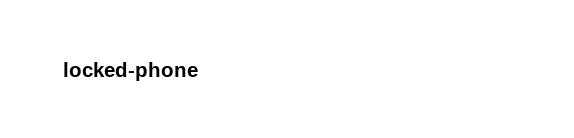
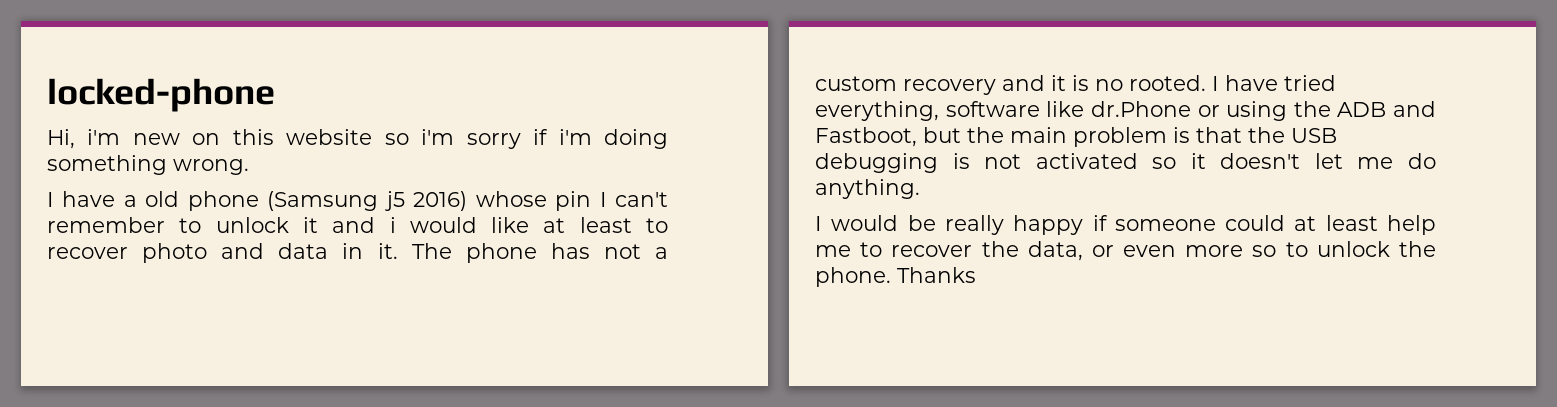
(198, 71) none -> [47,129,668,149] [47,155,249,175] [47,191,668,211] [47,217,668,233] [47,243,669,263] [815,75,1336,95] [815,101,1436,121] [815,127,1337,147] [815,153,1436,173] [815,179,920,199] [815,215,1436,235] [815,241,1436,261] [815,267,976,287] // Hi, i'm new on this website so i'm sorry if i'm doing something wrong. // I have a old phone (Samsung j5 2016) whose pin I can't remember to unlock it and i would like at least to recover photo and data in it. The phone has not a custom recovery and it is no rooted. I have tried everything, software like dr.Phone or using the ADB and Fastboot, but the main problem is that the USB debugging is not activated so it doesn't let me do anything. // I would be really happy if someone could at least help me to recover the data, or even more so to unlock the phone. Thanks

